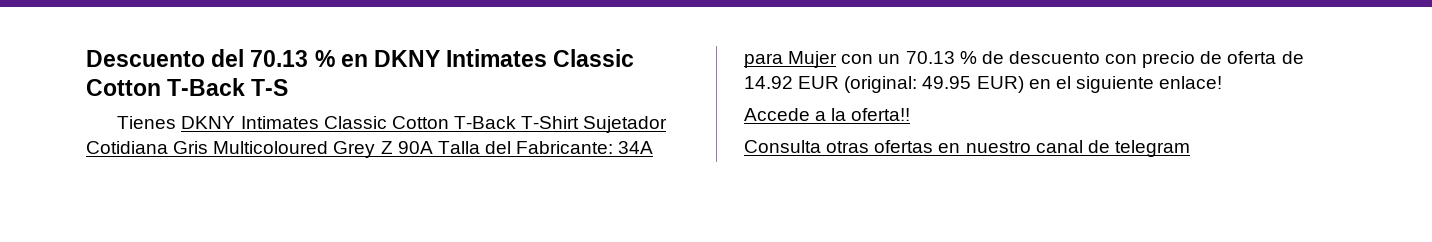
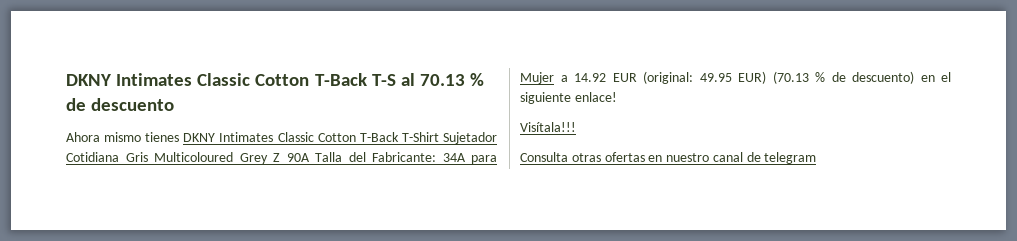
[86,49,368,67] Descuento del 70.13 % en -> (66, 80) none
[117,116,177,129] // Tienes -> [400,73,485,86] [66,98,175,111] [66,132,180,142] al 70.13 % de descuento // Ahora mismo tienes
[841,51,1304,68] con un 70.13 % de descuento con precio de oferta de -> [560,75,568,82] a
(1024, 84) none -> [772,71,914,84] (70.13 % de descuento)
[744,108,911,121] Accede a la oferta!! -> [520,122,576,132] Visítala!!!

